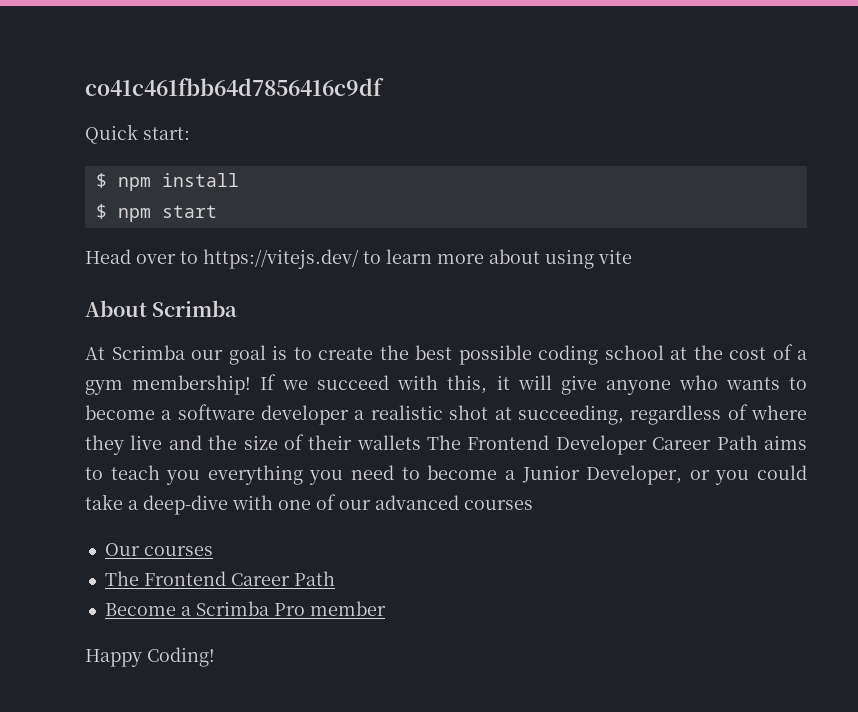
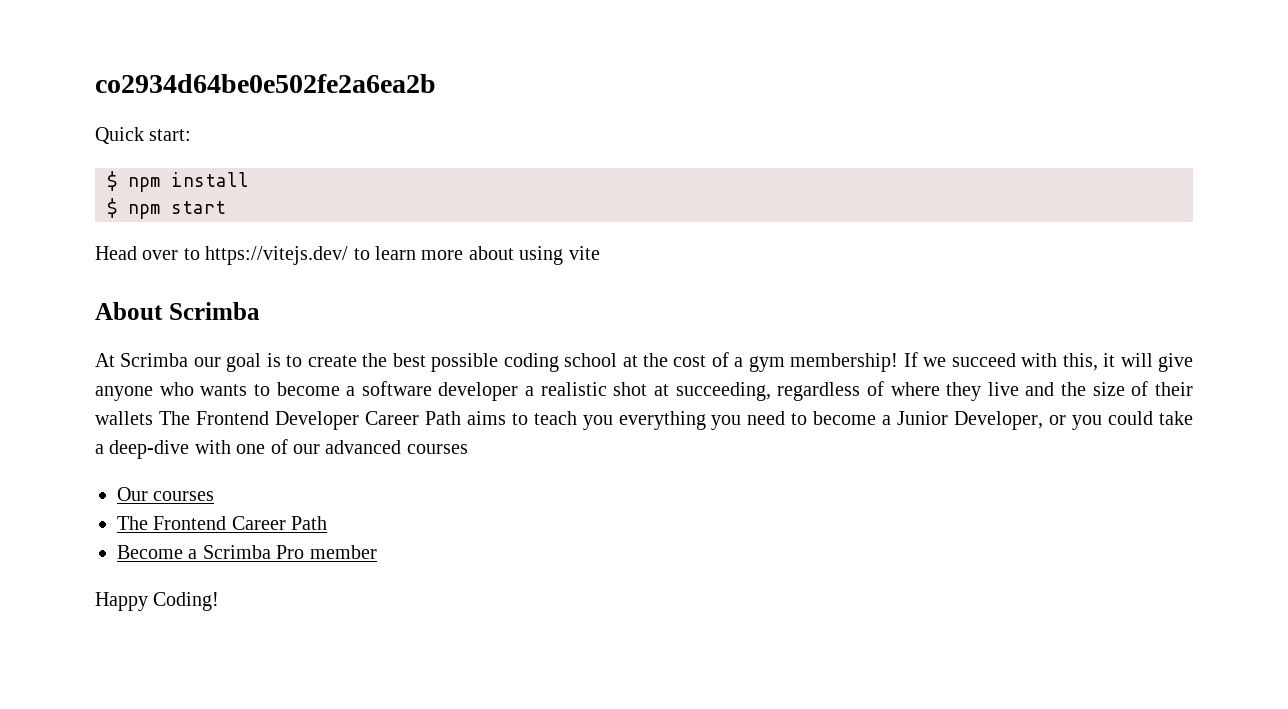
[85,78,384,96] co41c461fbb64d7856416c9df -> [95,74,436,93] co2934d64be0e502fe2a6ea2b

